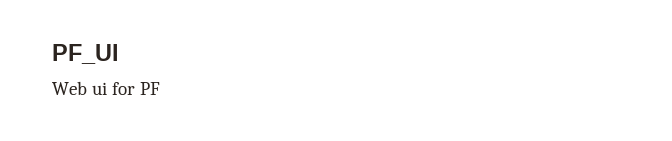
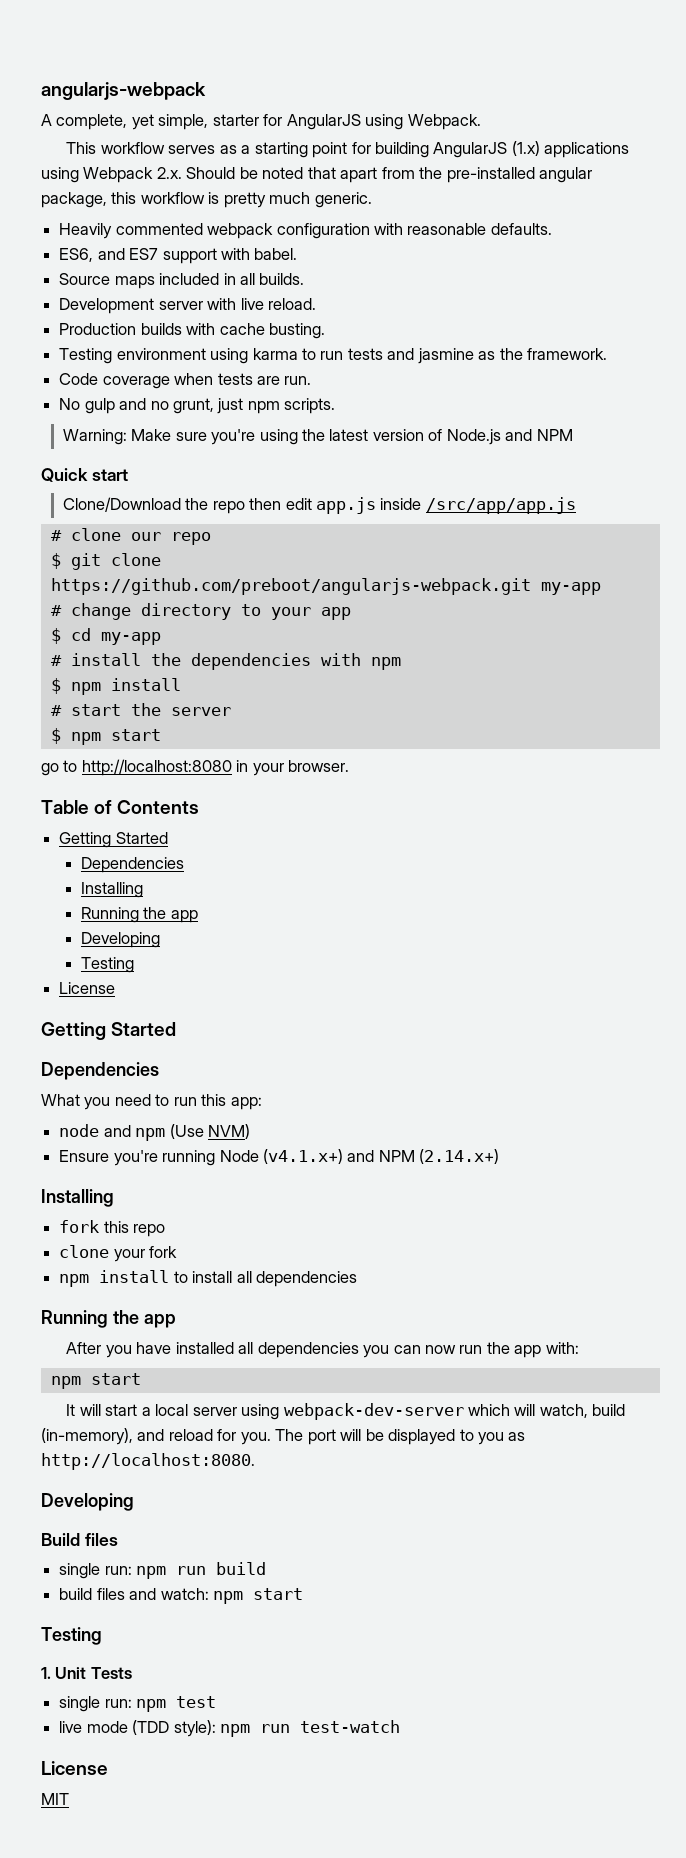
[52,44,119,64] [52,81,161,95] PF_UI // Web ui for PF -> [41,82,206,100] [41,114,481,130] [66,141,630,158] [41,167,593,183] [41,192,372,208] [59,223,552,239] [59,248,298,264] [59,273,305,289] [59,298,316,314] [59,323,325,339] [59,348,608,364] [59,373,312,389] [59,398,336,414] [62,429,573,445] [41,468,128,482] [62,497,576,514] [50,528,211,545] [50,553,161,570] [50,578,601,595] [50,603,351,620] [50,628,161,645] [50,653,401,670] [50,678,181,695] [50,703,231,716] [50,728,161,745] [41,759,350,776] [41,800,200,814] [59,832,168,848] [80,857,184,873] [80,882,143,898] [80,907,198,923] [80,932,160,948] [80,957,134,973] [59,982,116,994] [41,1022,177,1040] [41,1062,159,1080] [41,1094,262,1110] [59,1124,250,1141] [59,1149,500,1166] [41,1189,114,1207] [59,1220,166,1237] [59,1245,178,1262] [59,1270,357,1287] [41,1310,176,1328] [66,1342,579,1358] [50,1373,141,1389] [66,1403,626,1420] [41,1428,526,1445] [41,1453,255,1470] [41,1493,134,1511] [41,1533,118,1546] [59,1562,267,1579] [59,1588,303,1604] [41,1627,102,1645] [41,1667,132,1679] [59,1696,217,1712] [59,1720,400,1737] [41,1761,108,1775] [41,1793,69,1805] angularjs-webpack // A complete, yet simple, starter for AngularJS using Webpack. // This workflow serves as a starting point for building AngularJS (1.x) applications using Webpack 2.x. Should be noted that apart from the pre-installed angular package, this workflow is pretty much generic. // Heavily commented webpack configuration with reasonable defaults. // ES6, and ES7 support with babel. // Source maps included in all builds. // Development server with live reload. // Production builds with cache busting. // Testing environment using karma to run tests and jasmine as the framework. // Code coverage when tests are run. // No gulp and no grunt, just npm scripts. // Warning: Make sure you're using the latest version of Node.js and NPM // Quick start // Clone/Download the repo then edit app.js inside /src/app/app.js // # clone our repo // $ git clone https://github.com/preboot/angularjs-webpack.git my-app // # change directory to your app // $ cd my-app // # install the dependencies with npm // $ npm install // # start the server // $ npm start // go to http://localhost:8080 in your browser. // Table of Contents // Getting Started // Dependencies // Installing // Running the app // Developing // Testing // License // Getting Started // Dependencies // What you need to run this app: // node and npm (Use NVM) // Ensure you're running Node (v4.1.x+) and NPM (2.14.x+) // Installing // fork this repo // clone your fork // npm install to install all dependencies // Running the app // After you have installed all dependencies you can now run the app with: // npm start // It will start a local server using webpack-dev-server which will watch, build (in-memory), and reload for you. The port will be displayed to you as http://localhost:8080. // Developing // Build files // single run: npm run build // build files and watch: npm start // Testing // 1. Unit Tests // single run: npm test // live mode (TDD style): npm run test-watch // License // MIT

